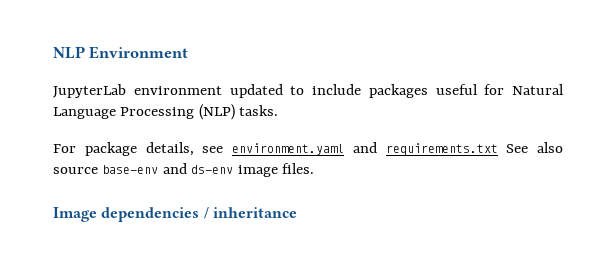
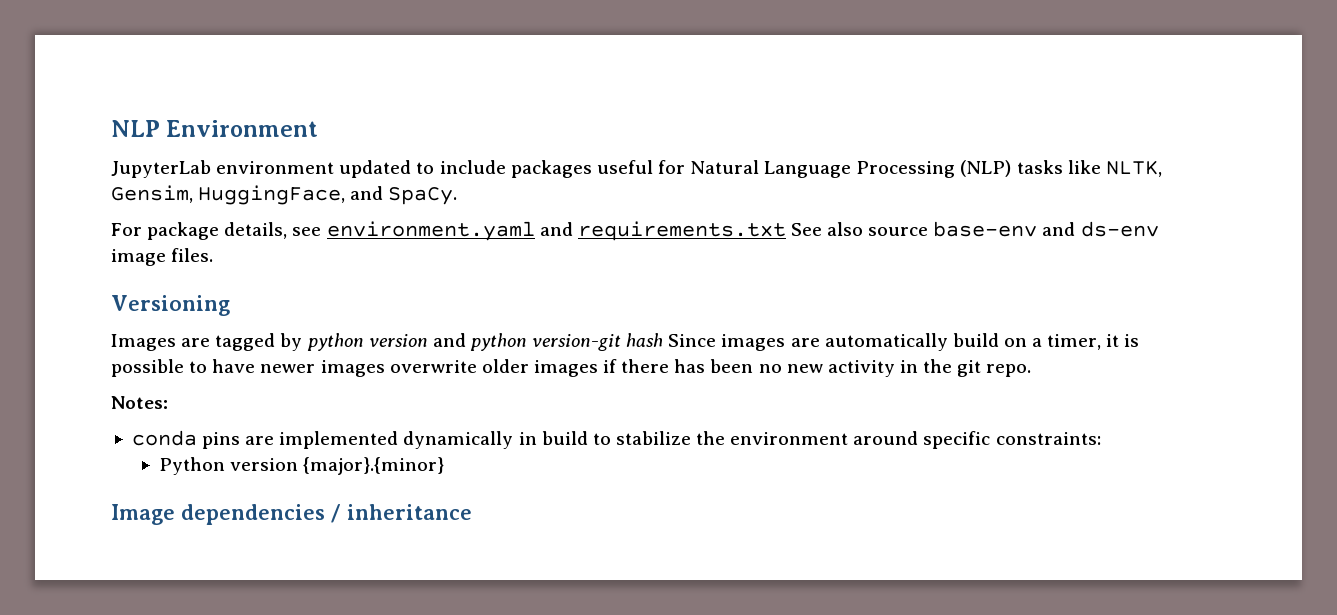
[239,105,279,116] tasks. -> [1016,160,1162,177] [111,185,458,205] tasks like NLTK, Gensim, HuggingFace, and SpaCy.
(315, 168) none -> [111,295,230,316] [111,333,1140,351] [111,359,1032,377] [111,396,168,409] [131,430,1101,449] [158,457,444,475] // Versioning // Images are tagged by python version and python version-git hash Since images are automatically build on a timer, it is possible to have newer images overwrite older images if there has been no new activity in the git repo. // Notes: // conda pins are implemented dynamically in build to stabilize the environment around specific constraints: // Python version {major}.{minor}

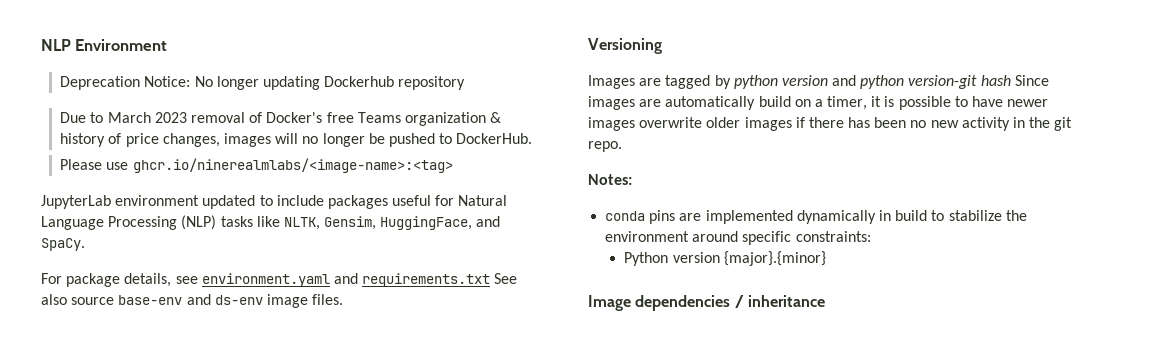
(319, 128) none -> [60,76,466,90] [60,112,502,126] [60,133,533,147] [60,158,453,173] // Deprecation Notice: No longer updating Dockerhub repository // Due to March 2023 removal of Docker's free Teams organization & history of price changes, images will no longer be pushed to DockerHub. // Please use ghcr.io/ninerealmlabs/<image-name>:<tag>

